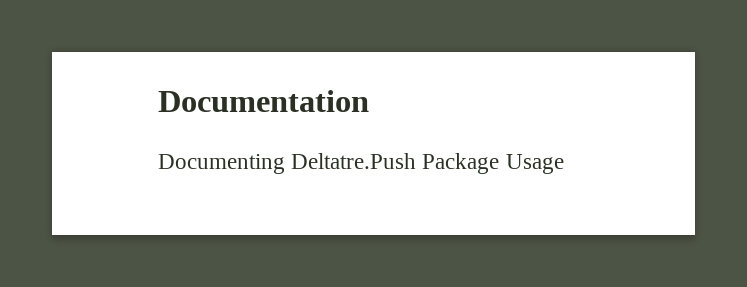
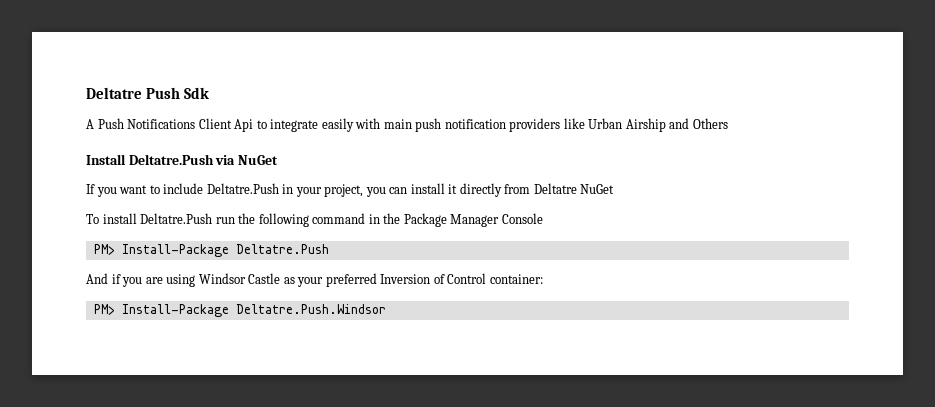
[158,90,369,112] [158,153,564,174] Documentation // Documenting Deltatre.Push Package Usage -> [86,87,210,99] [86,118,728,132] [86,154,278,165] [86,183,615,197] [86,213,543,227] [93,244,329,257] [86,273,543,287] [93,304,386,317] Deltatre Push Sdk // A Push Notifications Client Api to integrate easily with main push notification providers like Urban Airship and Others // Install Deltatre.Push via NuGet // If you want to include Deltatre.Push in your project, you can install it directly from Deltatre NuGet // To install Deltatre.Push run the following command in the Package Manager Console // PM> Install-Package Deltatre.Push // And if you are using Windsor Castle as your preferred Inversion of Control container: // PM> Install-Package Deltatre.Push.Windsor

